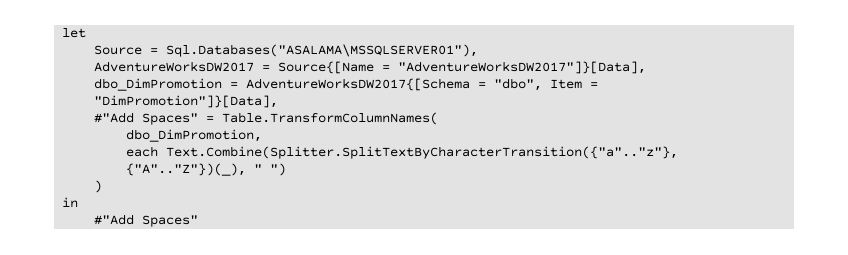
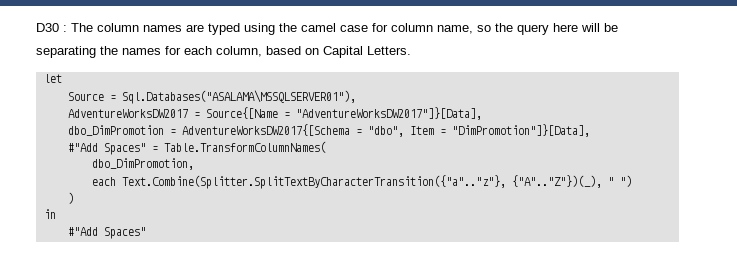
(61, 33) none -> [36,23,618,35] [36,46,411,58] D30 : The column names are typed using the camel case for column name, so the query here will be separating the names for each column, based on Capital Letters. //

